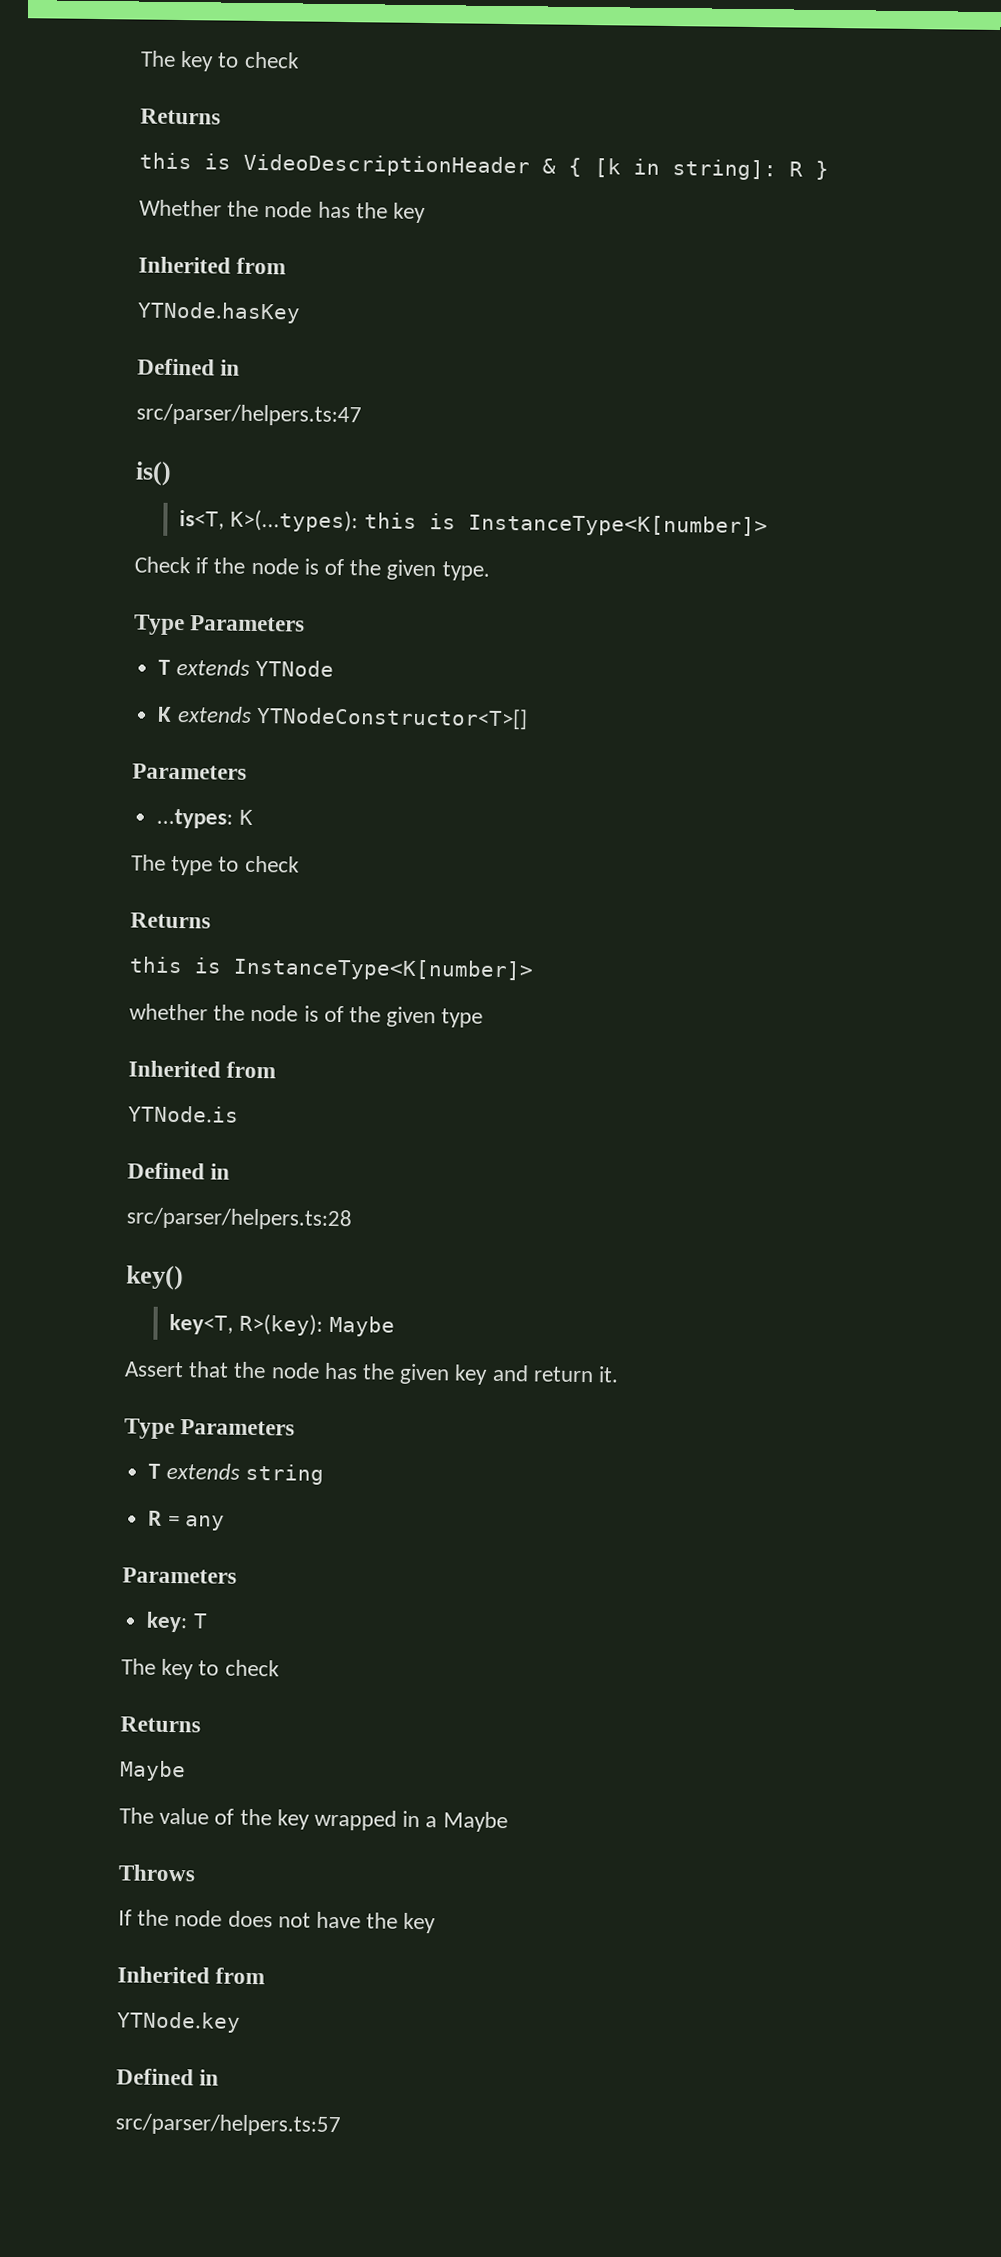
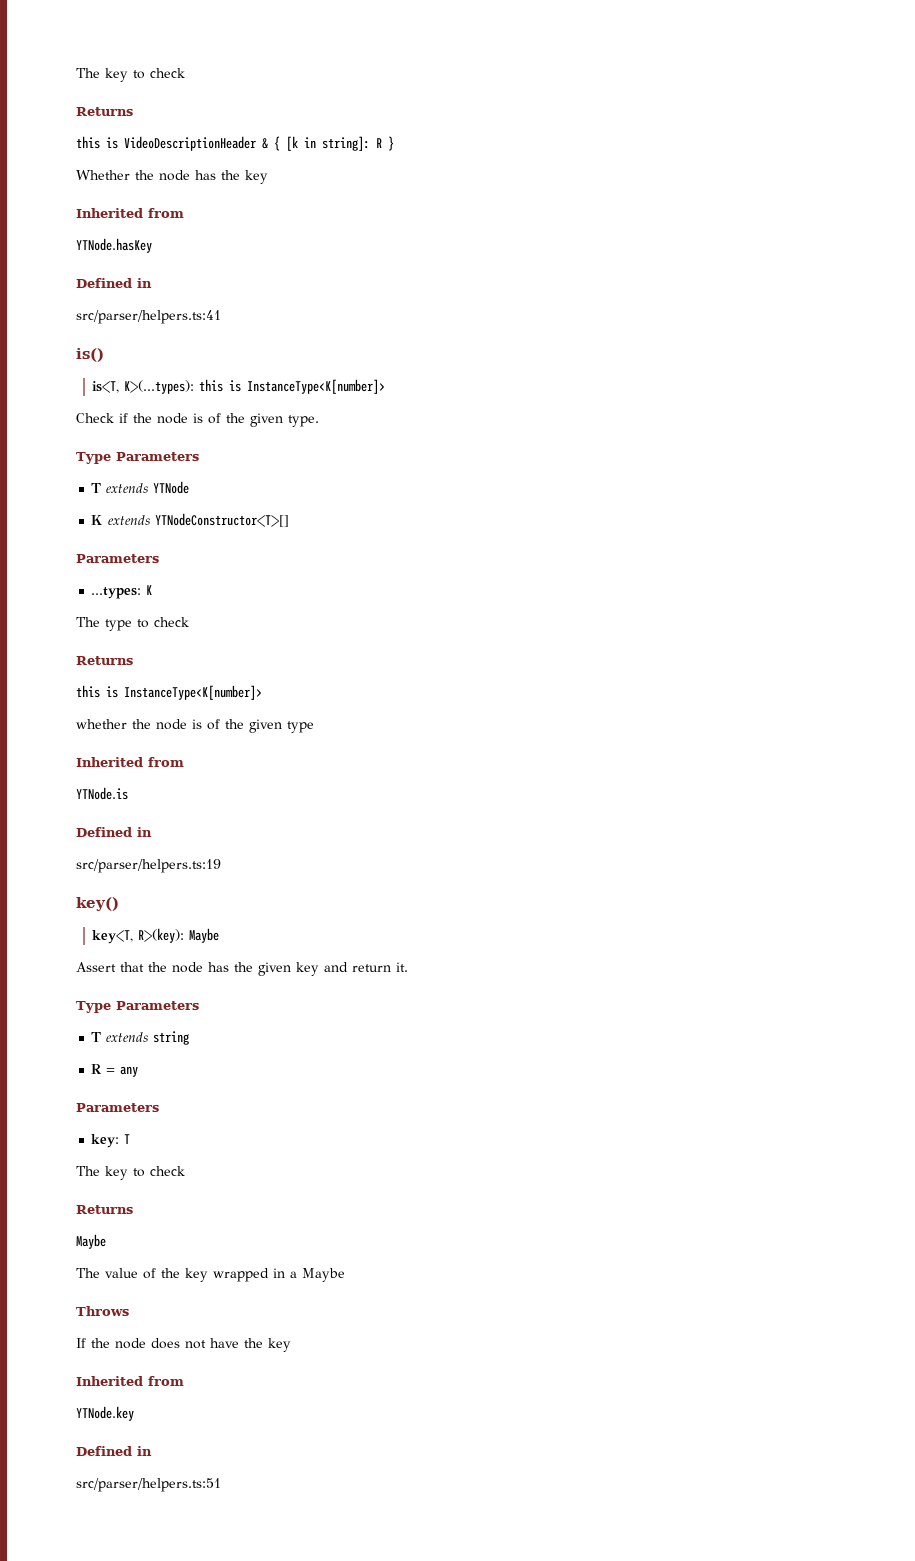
[136,403,362,427] src/parser/helpers.ts:47 -> [76,310,221,324] src/parser/helpers.ts:41
[126,1207,352,1231] src/parser/helpers.ts:28 -> [76,859,221,873] src/parser/helpers.ts:19
[115,2113,341,2137] src/parser/helpers.ts:57 -> [76,1478,221,1492] src/parser/helpers.ts:51

